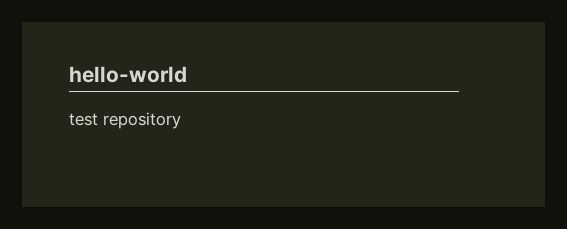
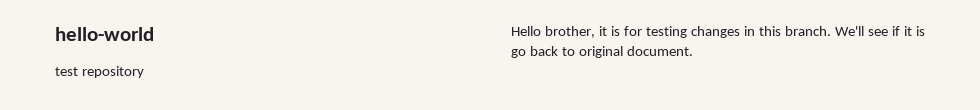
(181, 120) none -> [511,26,925,38] [511,46,693,58] // Hello brother, it is for testing changes in this branch. We'll see if it is go back to original document.

